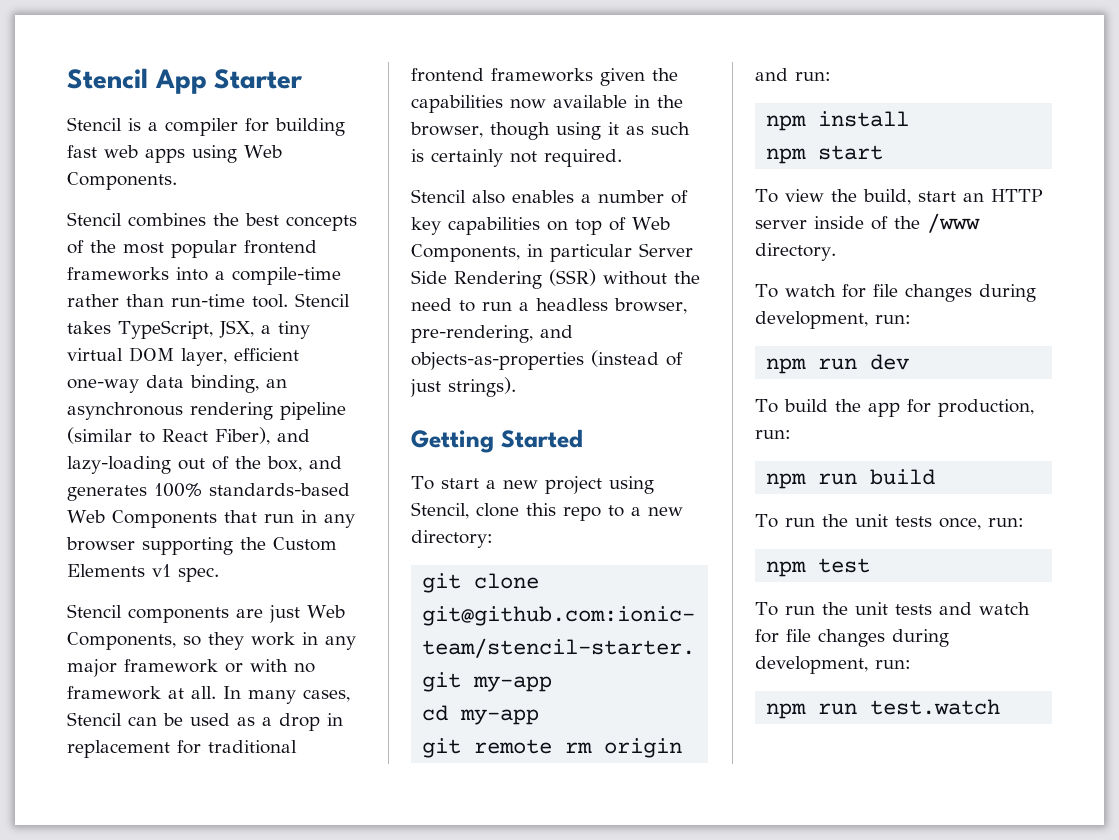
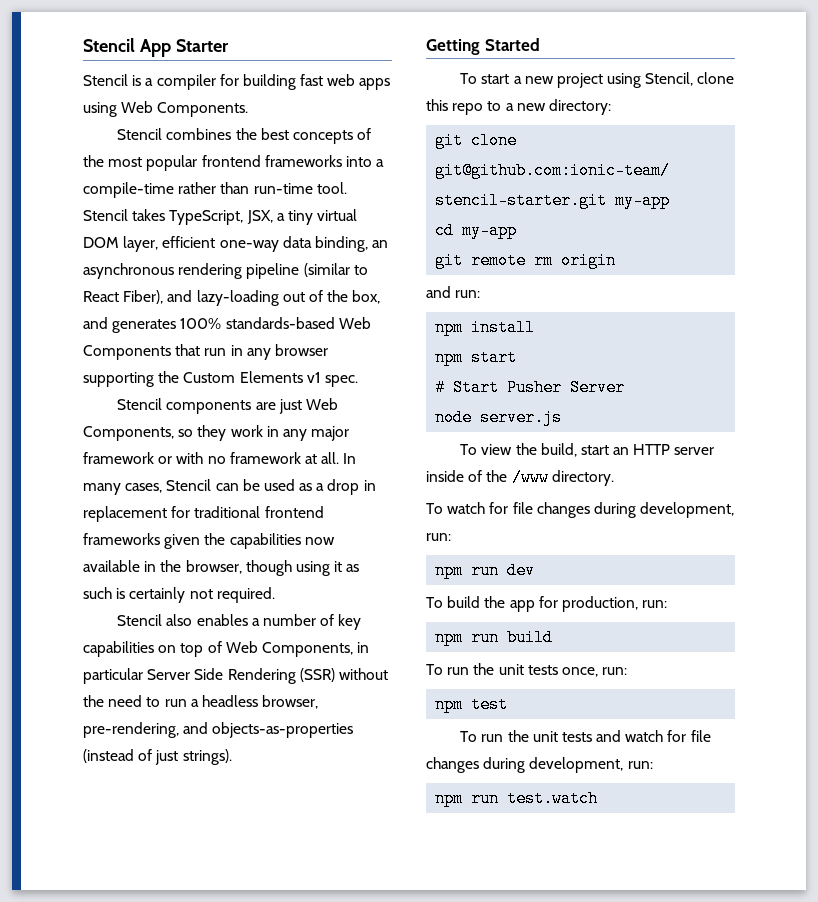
(884, 152) none -> [435,379,626,396] [435,409,563,426] // # Start Pusher Server // node server.js

